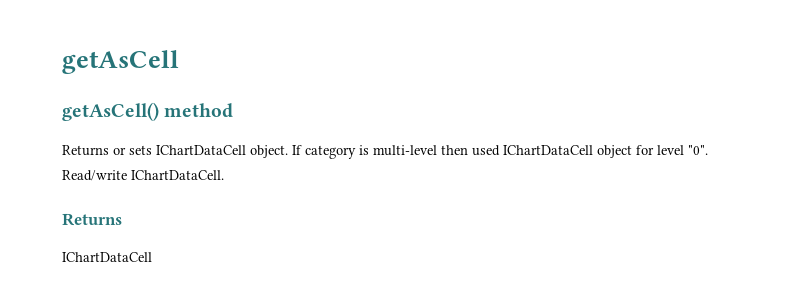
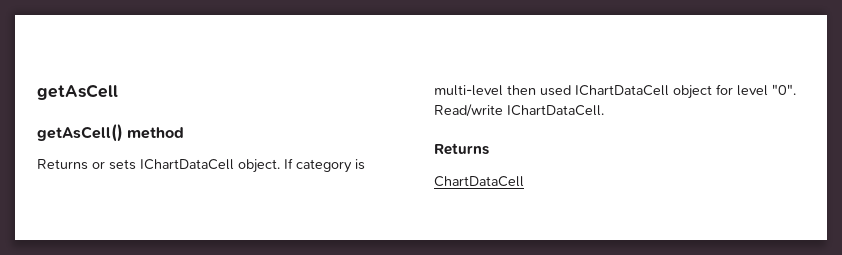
[62,252,152,262] IChartDataCell -> [434,176,524,187] ChartDataCell

